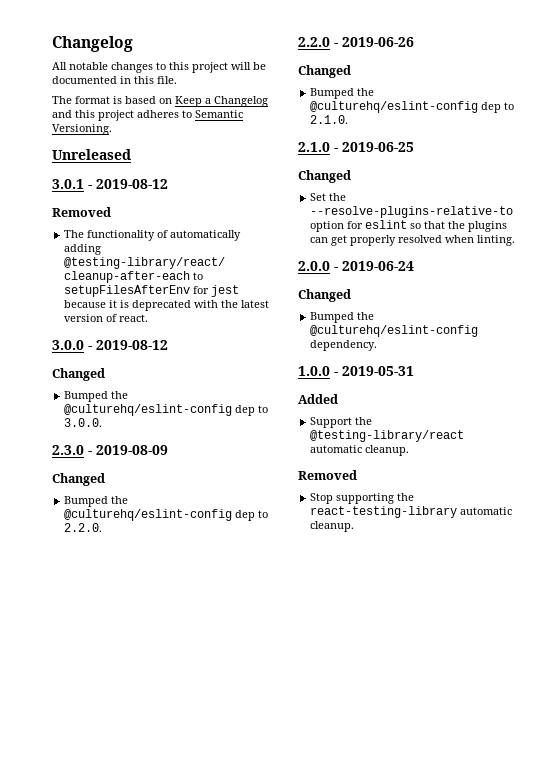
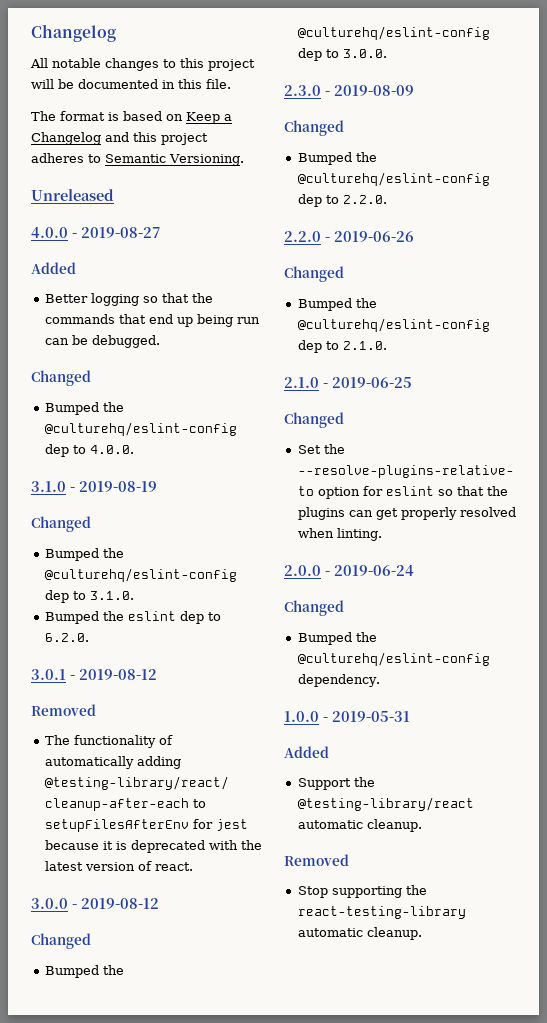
(131, 154) none -> [31,227,161,238] [31,262,76,274] [44,293,213,306] [44,314,260,327] [44,335,160,348] [31,370,91,386] [44,402,124,415] [44,422,237,436] [44,444,134,457] [31,481,157,492] [31,516,91,532] [44,548,124,561] [44,568,237,582] [44,590,134,603] [44,611,221,624] [44,633,89,642] // 4.0.0 - 2019-08-27 // Added // Better logging so that the commands that end up being run can be debugged. // Changed // Bumped the @culturehq/eslint-config dep to 4.0.0. // 3.1.0 - 2019-08-19 // Changed // Bumped the @culturehq/eslint-config dep to 3.1.0. // Bumped the eslint dep to 6.2.0.

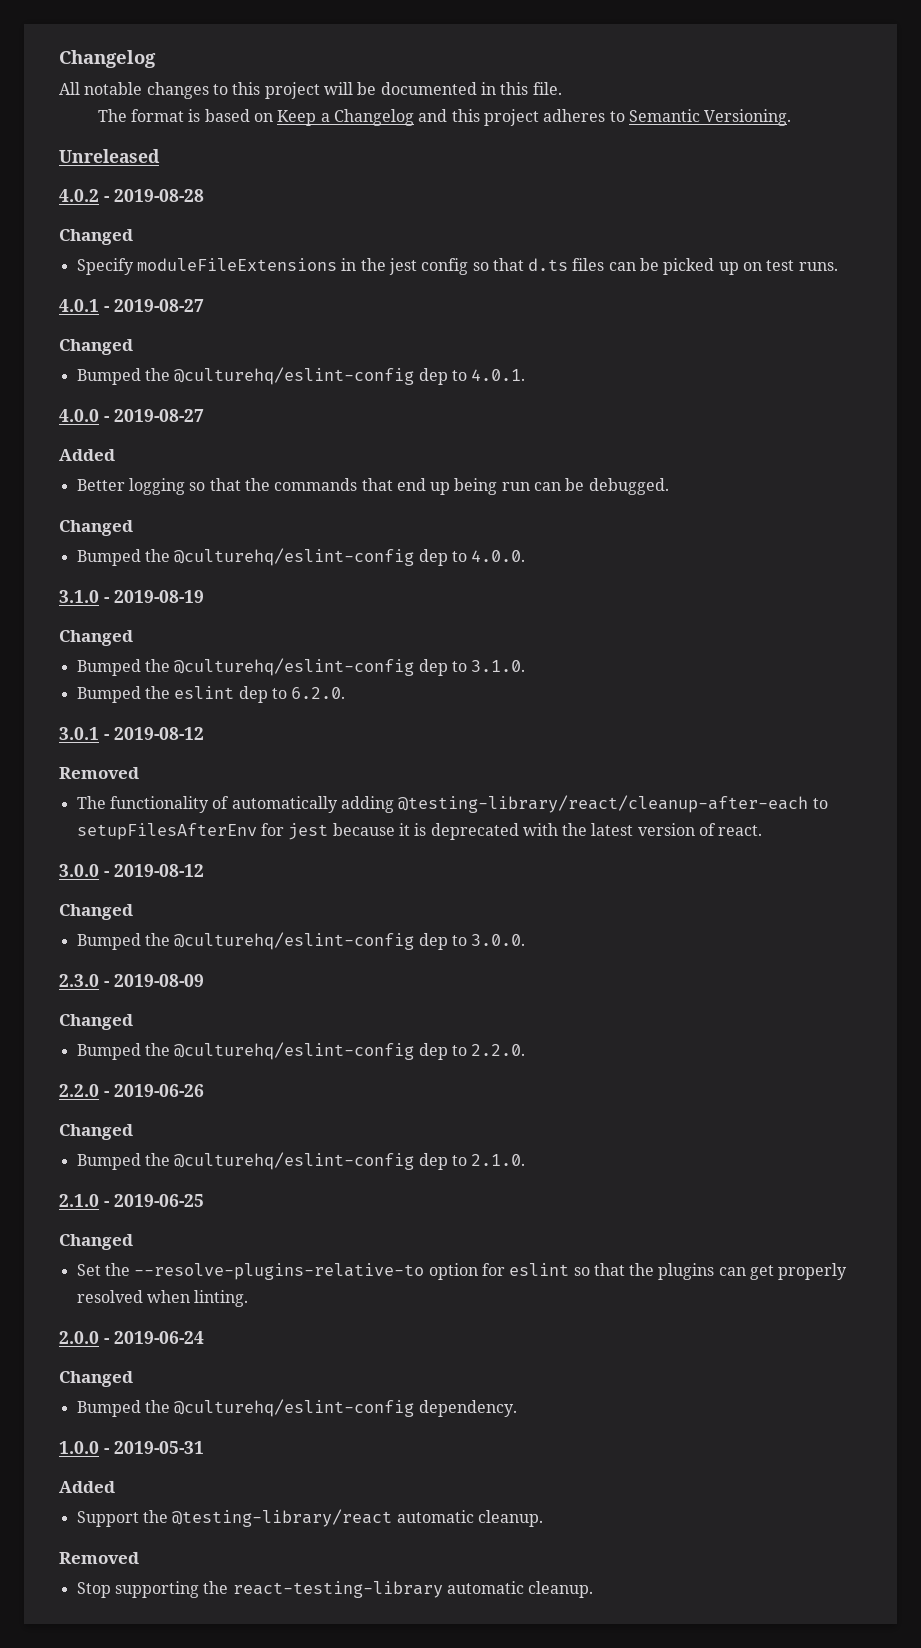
(114, 195) none -> [59,189,204,202] [59,229,133,245] [76,258,838,275] [59,299,204,312] [59,339,133,355] [76,367,526,385] // 4.0.2 - 2019-08-28 // Changed // Specify moduleFileExtensions in the jest config so that d.ts files can be picked up on test runs. // 4.0.1 - 2019-08-27 // Changed // Bumped the @culturehq/eslint-config dep to 4.0.1.

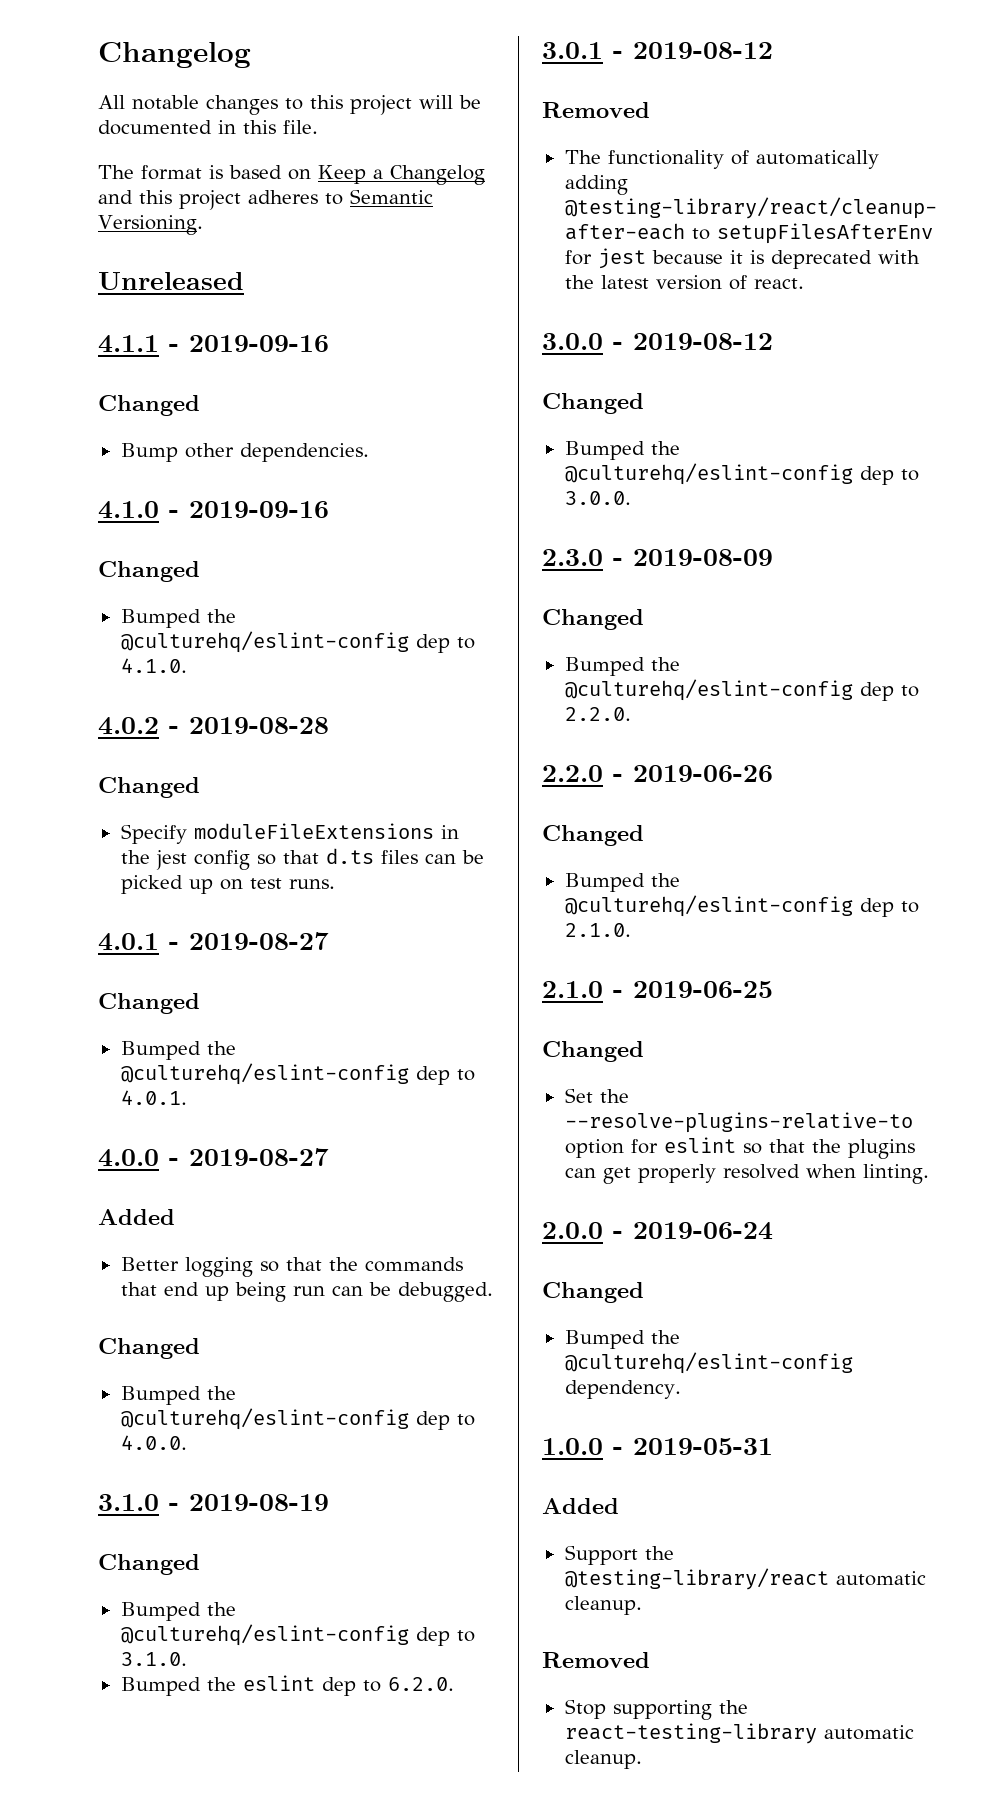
(160, 156) none -> [98,335,329,353] [98,395,200,416] [120,443,369,462] [98,501,329,519] [98,561,200,582] [120,609,236,628] [120,631,475,653] [120,658,187,673] // 4.1.1 - 2019-09-16 // Changed // Bump other dependencies. // 4.1.0 - 2019-09-16 // Changed // Bumped the @culturehq/eslint-config dep to 4.1.0.

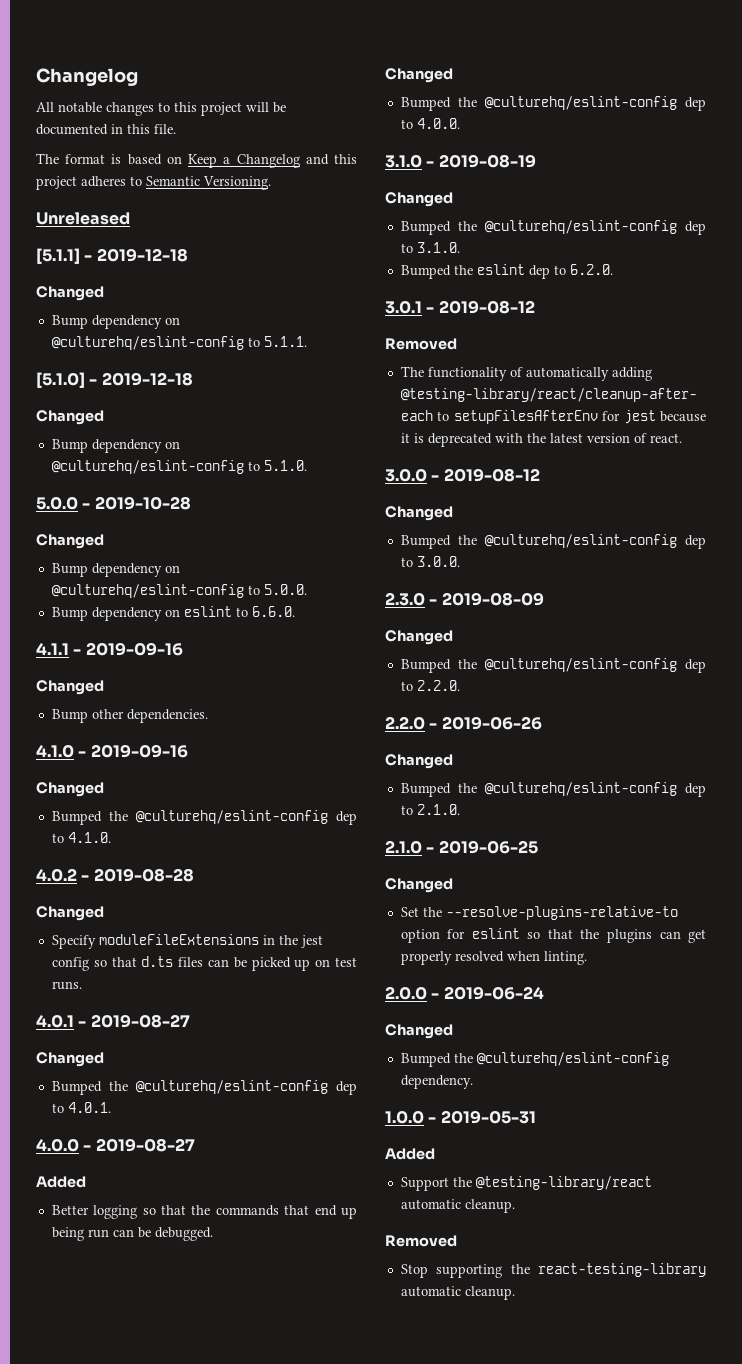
(244, 281) none -> [36,248,188,264] [36,286,104,301] [51,315,180,329] [51,336,307,350] [36,372,193,388] [36,410,104,425] [51,439,180,453] [51,460,307,474] [36,496,191,510] [36,534,104,549] [51,563,180,577] [51,584,307,598] [51,606,295,621] // [5.1.1] - 2019-12-18 // Changed // Bump dependency on @culturehq/eslint-config to 5.1.1. // [5.1.0] - 2019-12-18 // Changed // Bump dependency on @culturehq/eslint-config to 5.1.0. // 5.0.0 - 2019-10-28 // Changed // Bump dependency on @culturehq/eslint-config to 5.0.0. // Bump dependency on eslint to 6.6.0.

